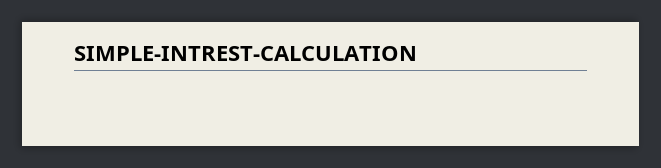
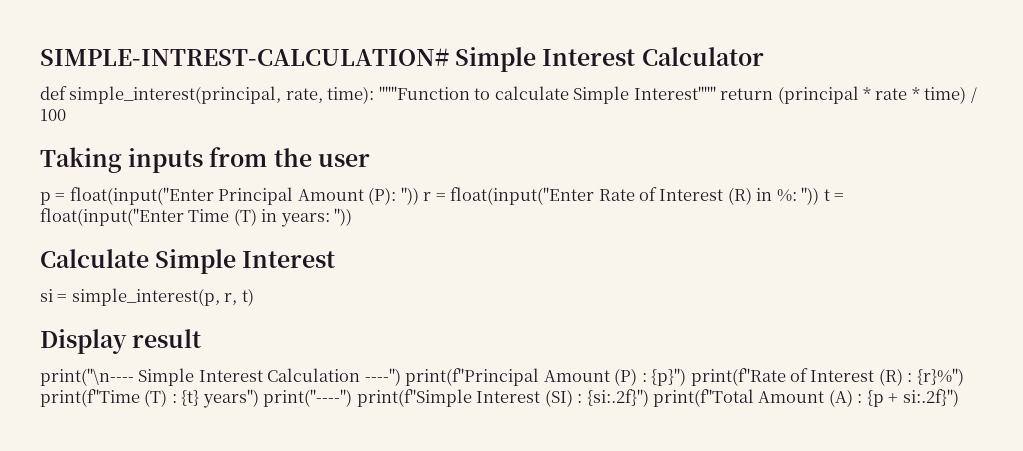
[74,46,417,61] SIMPLE-INTREST-CALCULATION -> [40,47,764,72] [40,86,977,104] [40,109,66,121] [40,147,370,173] [40,187,845,205] [40,208,353,227] [40,249,336,274] [40,288,254,306] [40,329,202,354] [40,368,964,386] [40,389,959,408] SIMPLE-INTREST-CALCULATION# Simple Interest Calculator // def simple_interest(principal, rate, time): """Function to calculate Simple Interest""" return (principal * rate * time) / 100 // Taking inputs from the user // p = float(input("Enter Principal Amount (P): ")) r = float(input("Enter Rate of Interest (R) in %: ")) t = float(input("Enter Time (T) in years: ")) // Calculate Simple Interest // si = simple_interest(p, r, t) // Display result // print("\n---- Simple Interest Calculation ----") print(f"Principal Amount (P) : {p}") print(f"Rate of Interest (R) : {r}%") print(f"Time (T) : {t} years") print("----") print(f"Simple Interest (SI) : {si:.2f}") print(f"Total Amount (A) : {p + si:.2f}")

